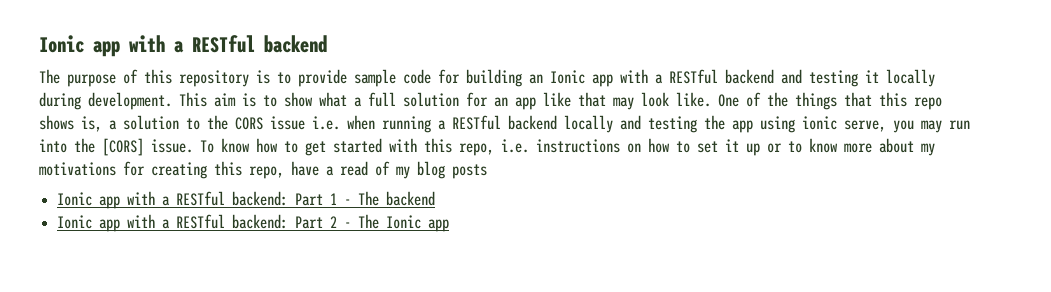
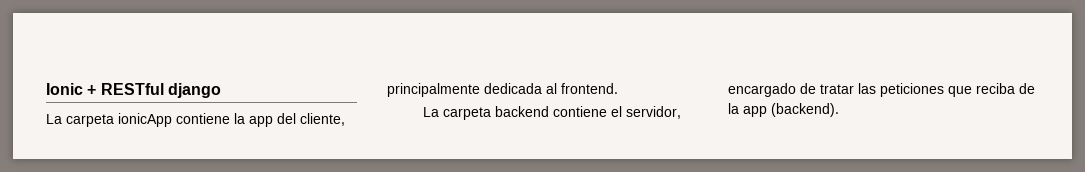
[39,35,327,57] [39,69,935,87] [39,92,942,110] [39,115,970,133] [39,138,935,156] [39,161,487,179] [57,191,436,209] [57,214,450,232] Ionic app with a RESTful backend // The purpose of this repository is to provide sample code for building an Ionic app with a RESTful backend and testing it locally during development. This aim is to show what a full solution for an app like that may look like. One of the things that this repo shows is, a solution to the CORS issue i.e. when running a RESTful backend locally and testing the app using ionic serve, you may run into the [CORS] issue. To know how to get started with this repo, i.e. instructions on how to set it up or to know more about my motivations for creating this repo, have a read of my blog posts // Ionic app with a RESTful backend: Part 1 - The backend // Ionic app with a RESTful backend: Part 2 - The Ionic app -> [46,83,221,98] [46,113,345,127] [387,83,618,97] [422,106,681,120] [728,83,1035,97] [728,103,839,117] Ionic + RESTful django // La carpeta ionicApp contiene la app del cliente, principalmente dedicada al frontend. // La carpeta backend contiene el servidor, encargado de tratar las peticiones que reciba de la app (backend).

